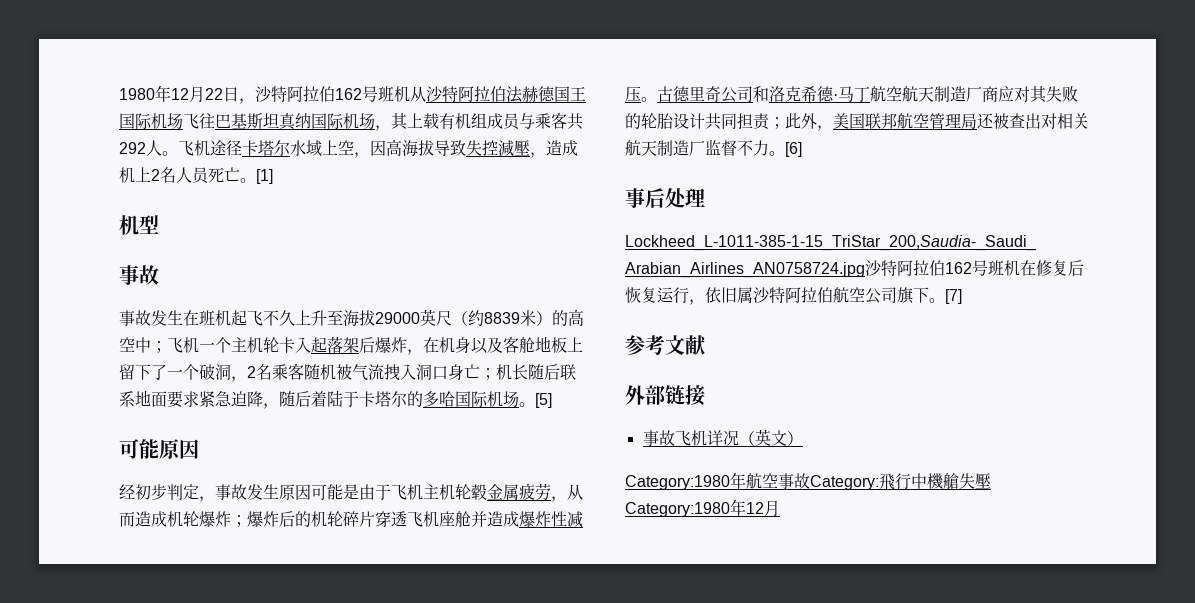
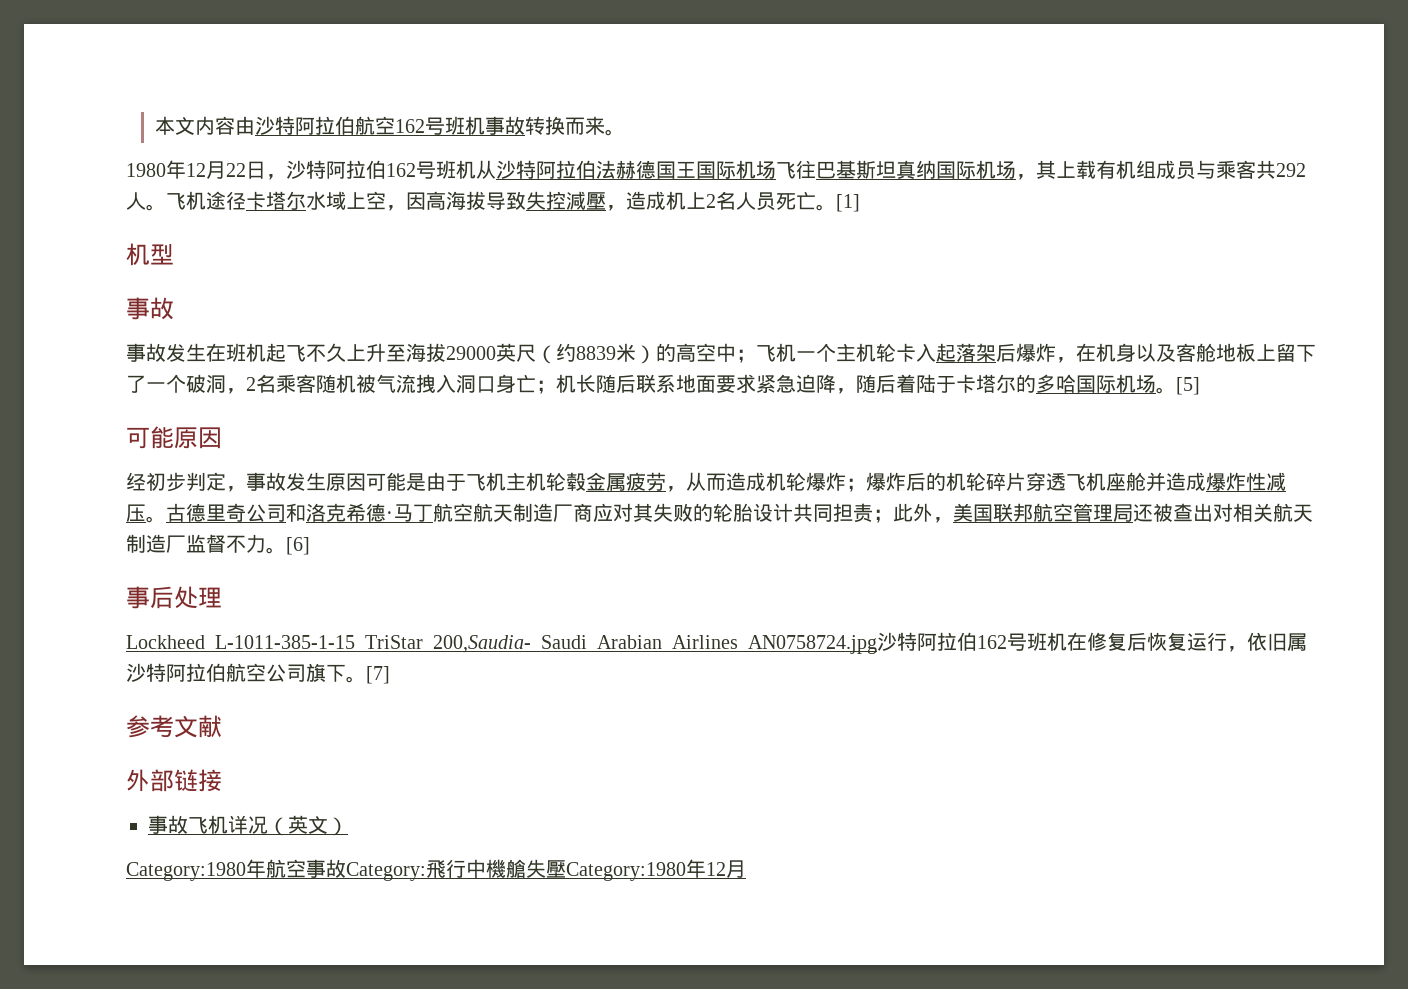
(119, 94) none -> [155,116,626,136] 本文内容由沙特阿拉伯航空162号班机事故转换而来。 //

